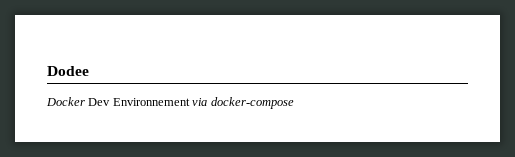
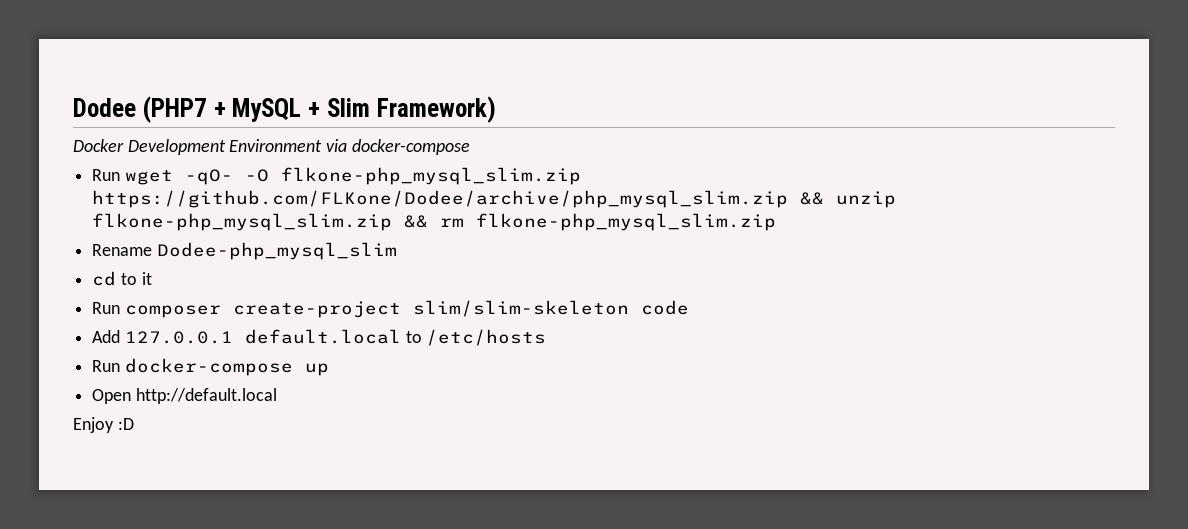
(89, 71) none -> [142,96,496,123] (PHP7 + MySQL + Slim Framework)
[88,98,190,106] Dev Environnement -> [127,139,323,155] Development Environment
(294, 103) none -> [92,167,581,185] [92,190,897,208] [92,213,777,231] [92,242,397,260] [92,271,152,286] [92,300,689,318] [92,329,547,346] [92,358,329,376] [92,388,277,404] [73,417,134,433] // Run wget -qO- -O flkone-php_mysql_slim.zip https://github.com/FLKone/Dodee/archive/php_mysql_slim.zip && unzip flkone-php_mysql_slim.zip && rm flkone-php_mysql_slim.zip // Rename Dodee-php_mysql_slim // cd to it // Run composer create-project slim/slim-skeleton code // Add 127.0.0.1 default.local to /etc/hosts // Run docker-compose up // Open http://default.local // Enjoy :D

